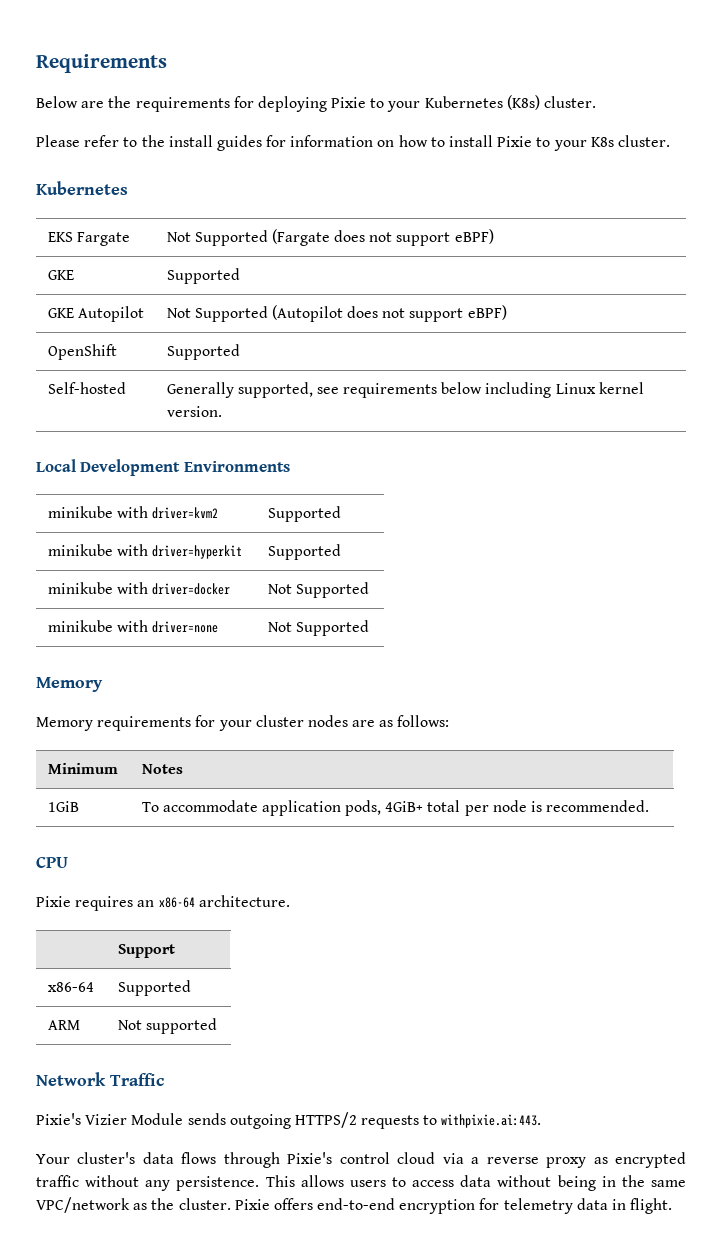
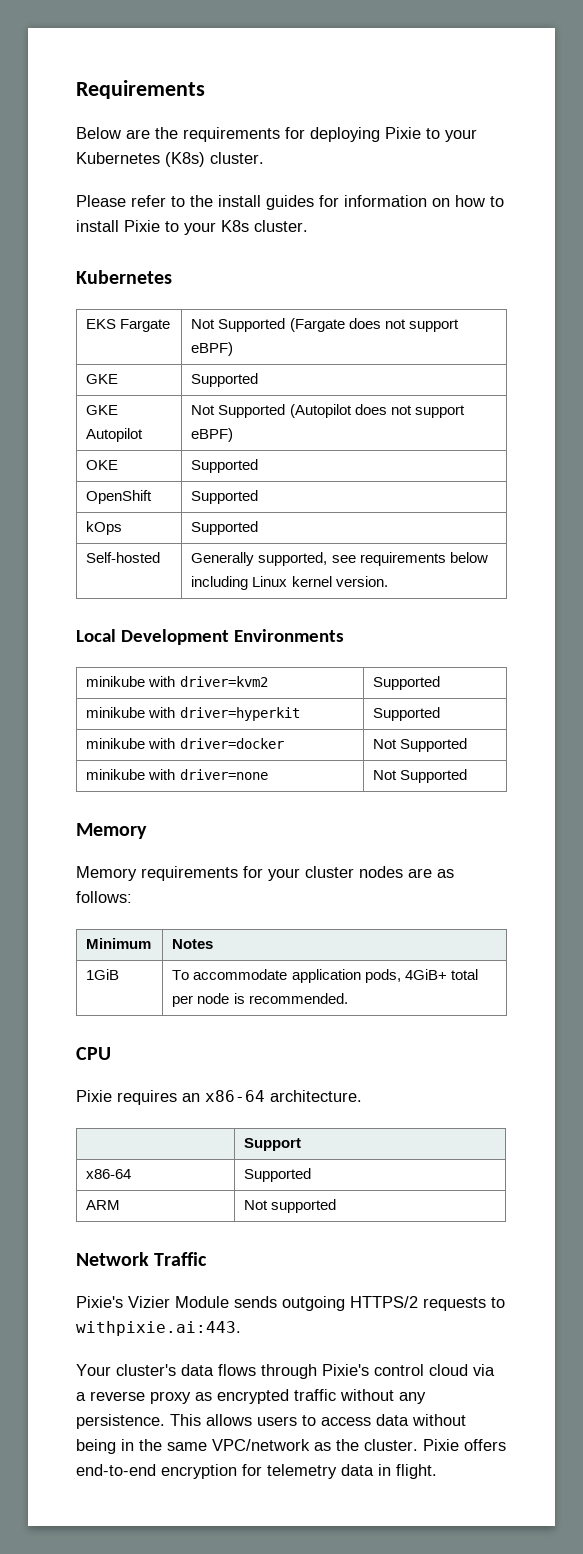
(507, 312) none -> [86,460,119,470] [191,459,259,473] // OKE | Supported
(240, 352) none -> [86,521,123,535] [191,521,259,535] // kOps | Supported

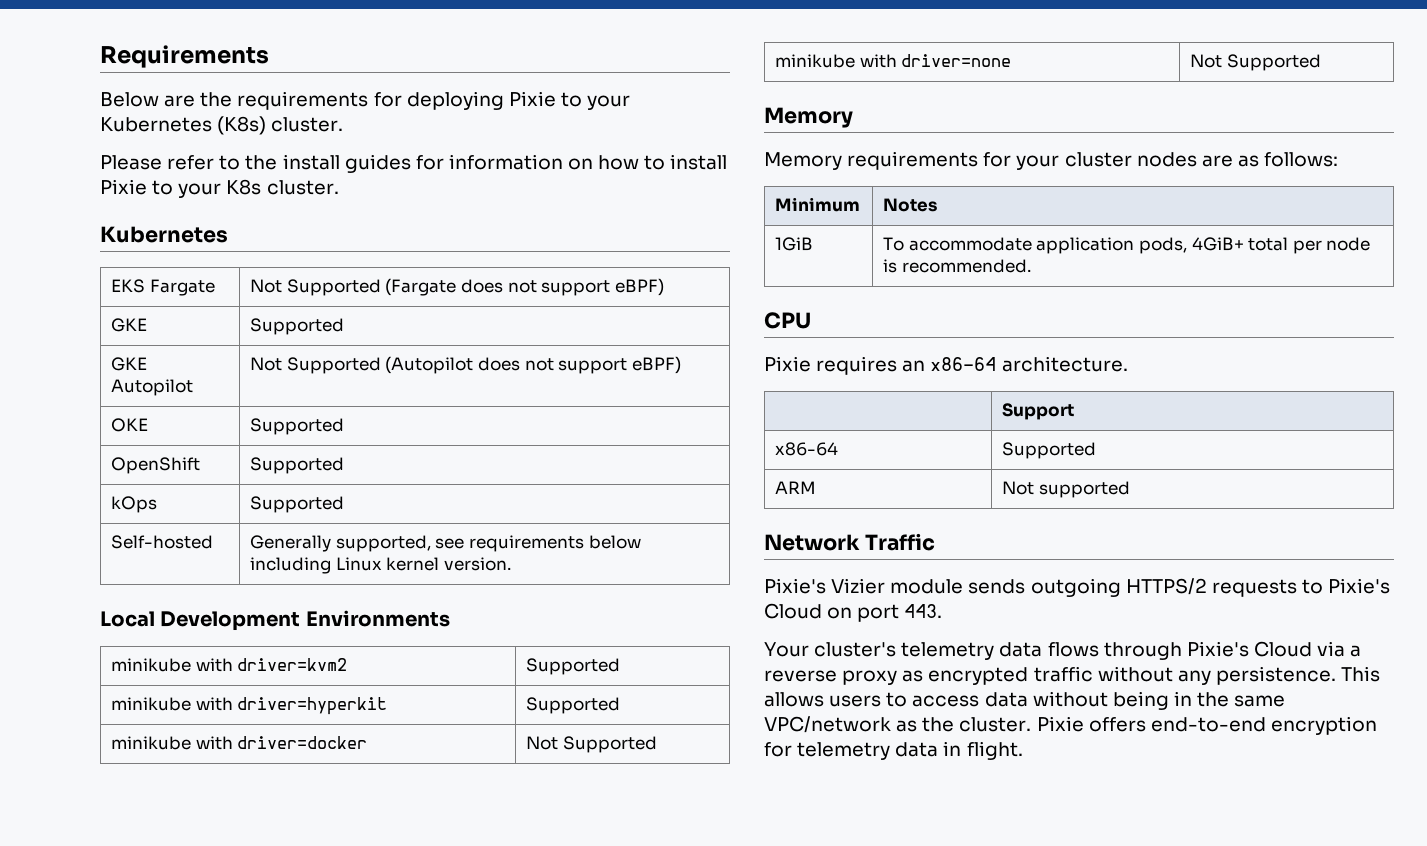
[175,1296,229,1308] Module -> [890,579,964,594] module
[76,1321,241,1336] withpixie.ai:443. -> [1328,578,1391,594] [764,603,943,622] Pixie's Cloud on port 443.
(176, 1370) none -> [901,642,995,660] telemetry
[374,1364,468,1376] control cloud -> [1253,641,1312,657] Cloud

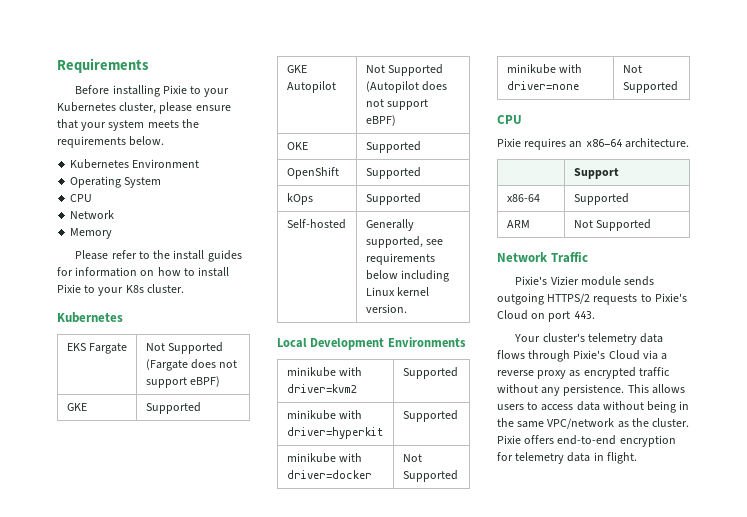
[100,91,631,110] [100,116,344,135] Below are the requirements for deploying Pixie to your Kubernetes (K8s) cluster. -> [75,85,230,97] [57,102,231,114] [57,119,199,131] [57,136,165,148] [70,159,200,169] [70,176,162,188] [70,194,93,202] [70,210,115,219] [70,228,113,239] Before installing Pixie to your Kubernetes cluster, please ensure that your system meets the requirements below. // Kubernetes Environment // Operating System // CPU // Network // Memory
[764,107,853,128] [764,151,1339,170] [775,197,861,212] [883,198,938,212] [775,237,814,251] [883,237,1371,254] [883,259,1031,273] // Memory // Memory requirements for your cluster nodes are as follows: // Minimum | Notes // 1GiB | To accommodate application pods, 4GiB+ total per node is recommended. -> (678, 87) none
[1038,481,1130,498] supported -> [595,219,651,231] Supported

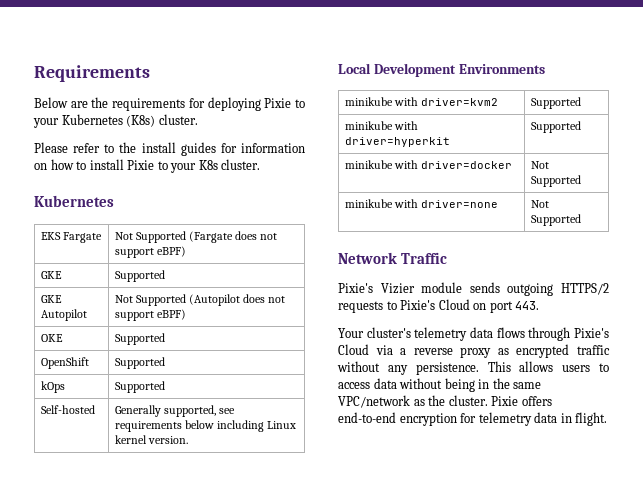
[75,85,230,97] [57,102,231,114] [57,119,199,131] [57,136,165,148] [70,159,200,169] [70,176,162,188] [70,194,93,202] [70,210,115,219] [70,228,113,239] Before installing Pixie to your Kubernetes cluster, please ensure that your system meets the requirements below. // Kubernetes Environment // Operating System // CPU // Network // Memory -> [34,97,306,111] [33,114,198,128] Below are the requirements for deploying Pixie to your Kubernetes (K8s) cluster.
[497,115,522,124] [497,138,689,150] [573,168,619,179] [506,194,540,202] [573,193,629,205] [506,220,530,228] [573,219,651,231] // CPU // Pixie requires an x86-64 architecture. // | Support // x86-64 | Supported // ARM | Not Supported -> (582, 220) none

